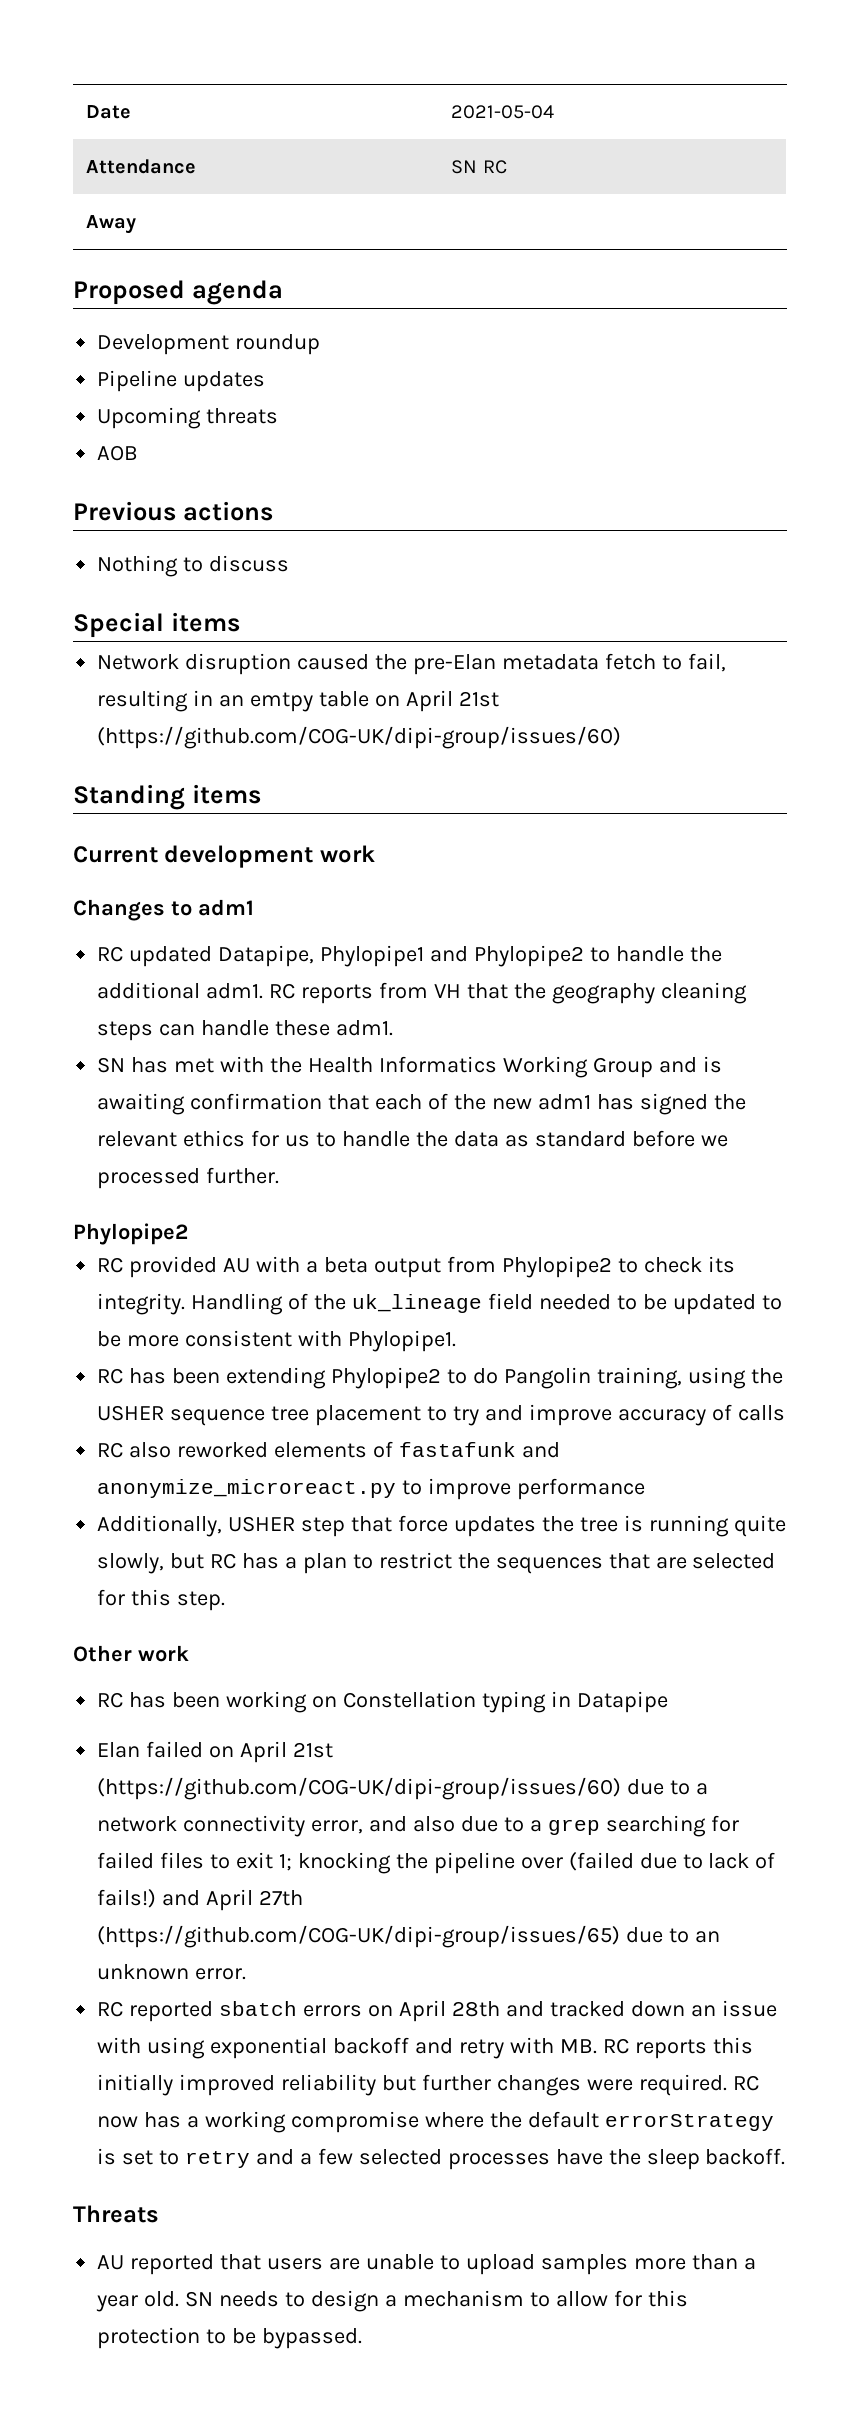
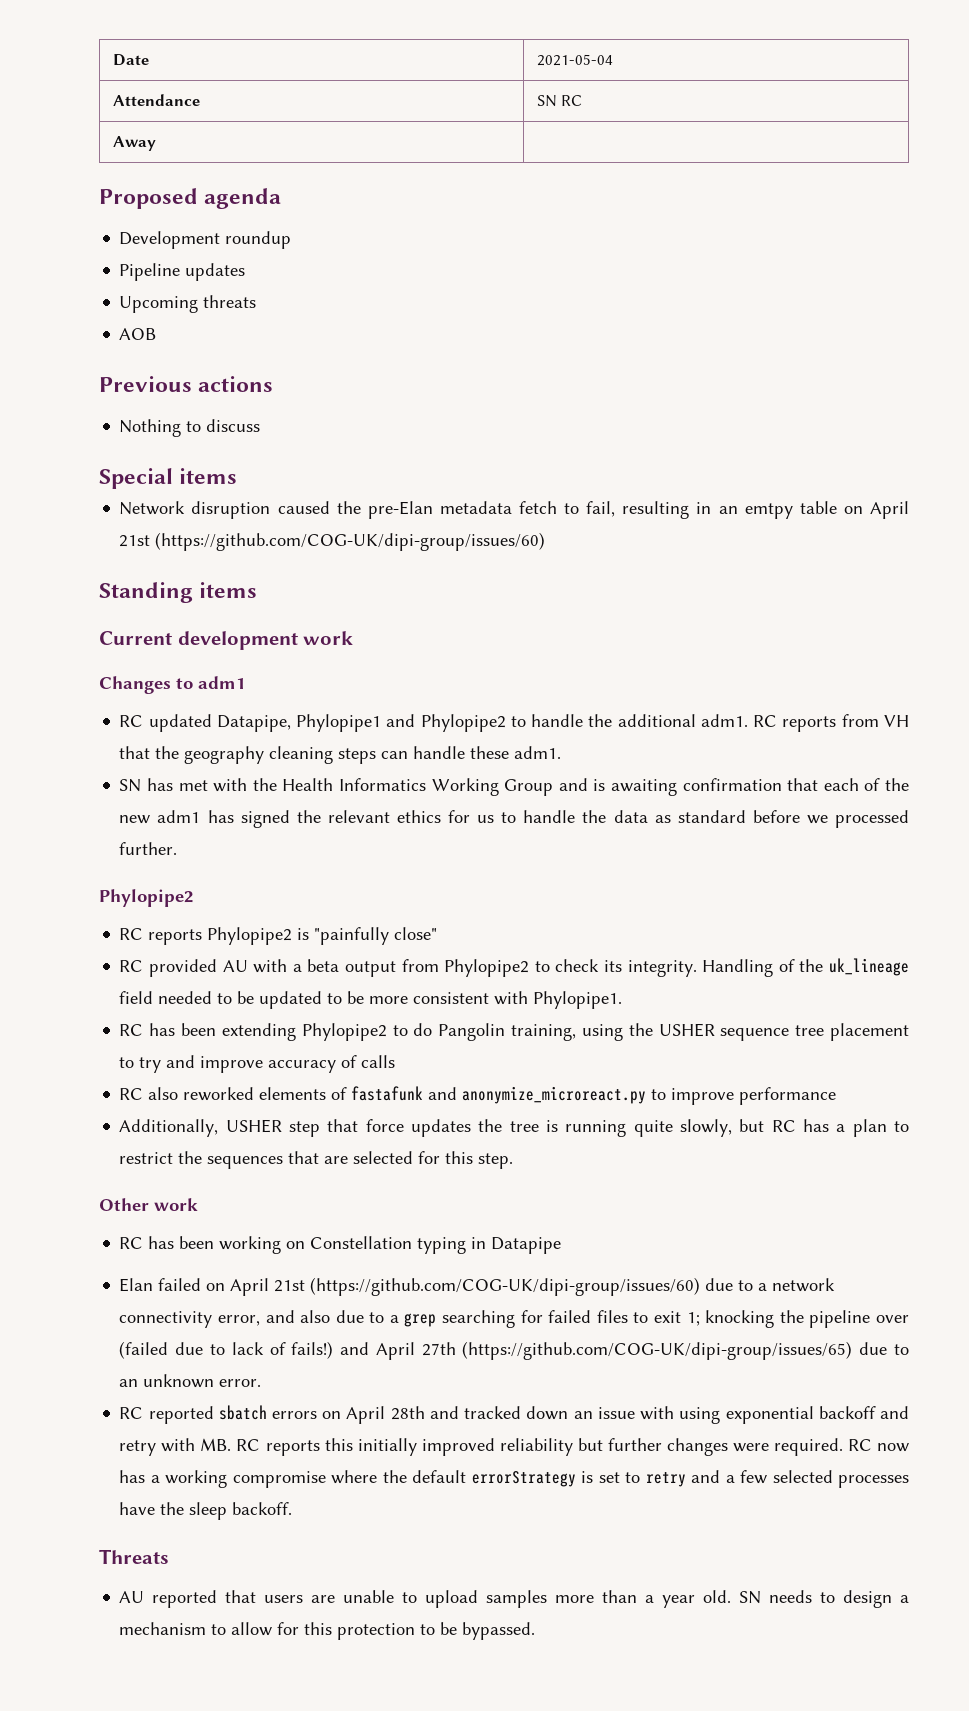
(188, 1234) none -> [119,927,438,945] // RC reports Phylopipe2 is "painfully close"

